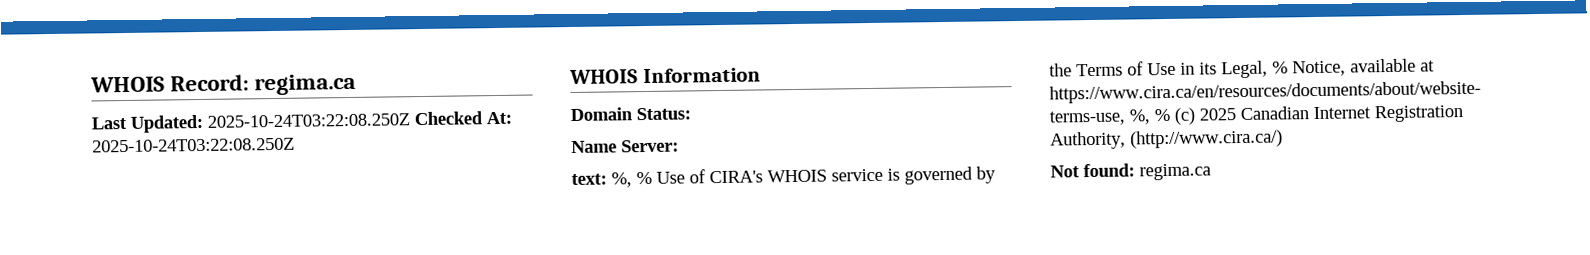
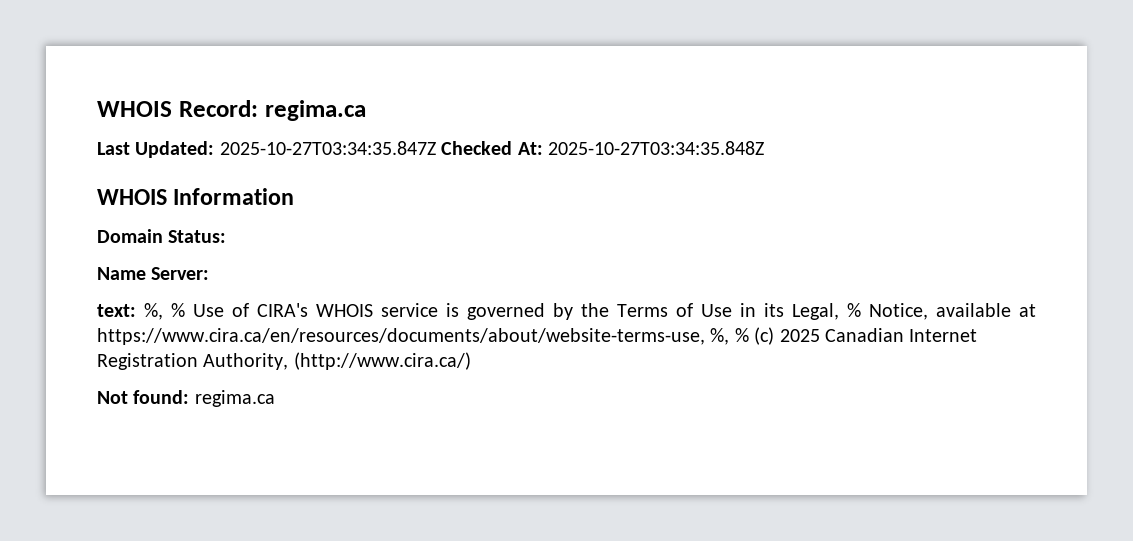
[207,113,410,128] 2025-10-24T03:22:08.250Z -> [219,141,436,155] 2025-10-27T03:34:35.847Z
[92,137,295,153] 2025-10-24T03:22:08.250Z -> [548,141,764,155] 2025-10-27T03:34:35.848Z

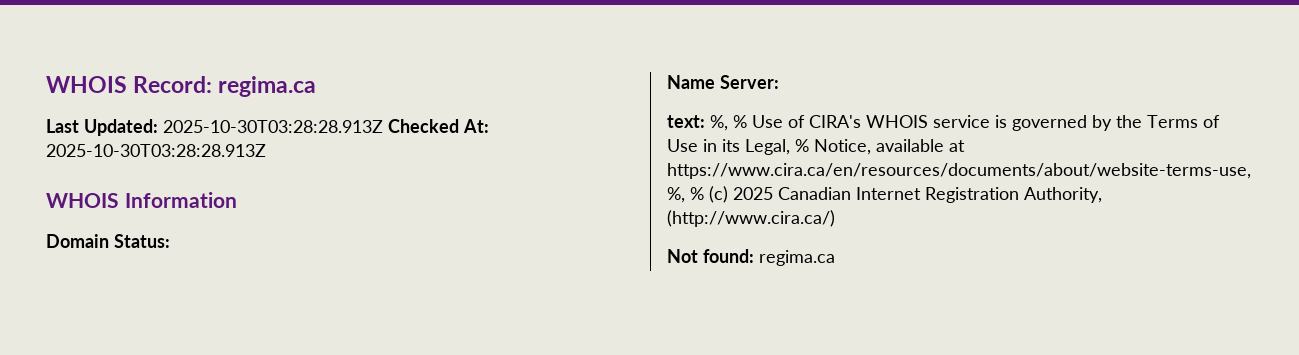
[219,141,436,155] 2025-10-27T03:34:35.847Z -> [163,120,383,133] 2025-10-30T03:28:28.913Z
[548,141,764,155] 2025-10-27T03:34:35.848Z -> [46,144,266,157] 2025-10-30T03:28:28.913Z

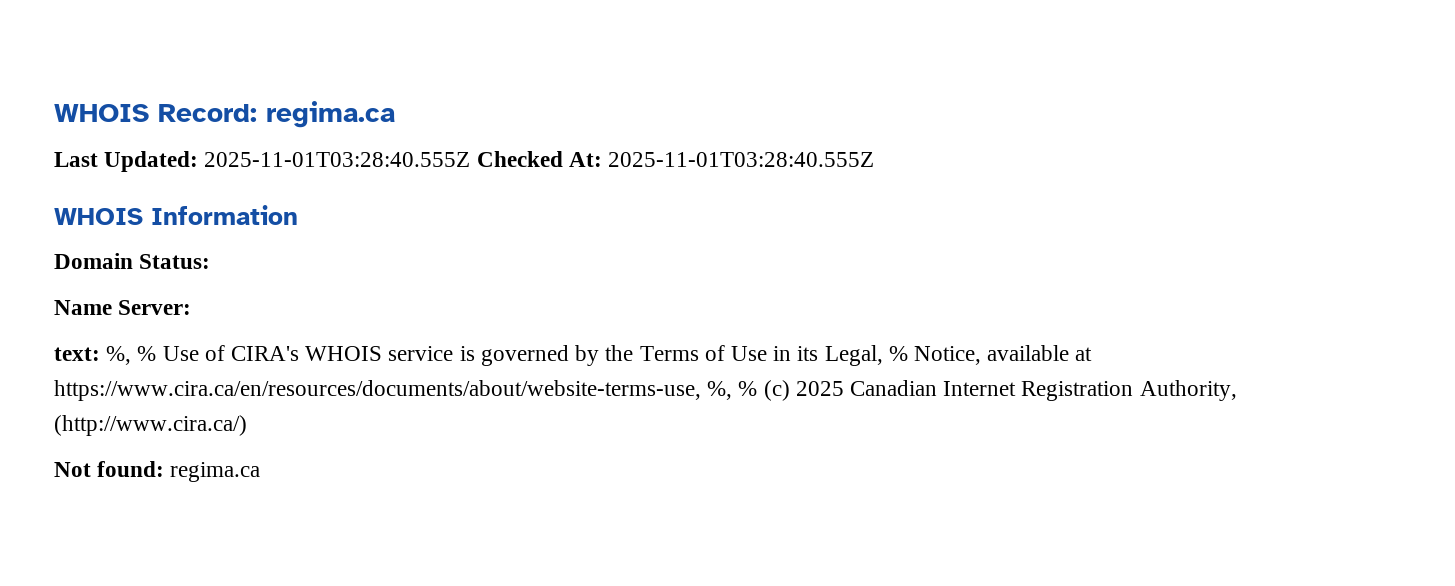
[163,120,383,133] 2025-10-30T03:28:28.913Z -> [204,152,471,167] 2025-11-01T03:28:40.555Z
[46,144,266,157] 2025-10-30T03:28:28.913Z -> [608,152,875,167] 2025-11-01T03:28:40.555Z

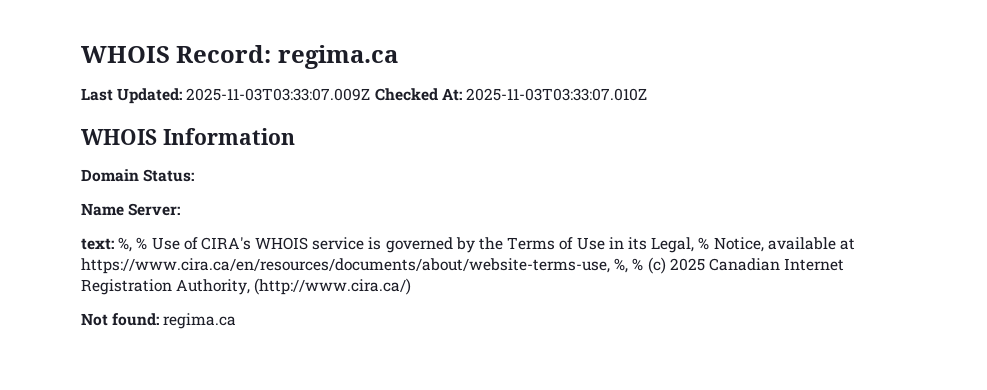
[204,152,471,167] 2025-11-01T03:28:40.555Z -> [186,88,371,101] 2025-11-03T03:33:07.009Z
[608,152,875,167] 2025-11-01T03:28:40.555Z -> [465,88,647,101] 2025-11-03T03:33:07.010Z

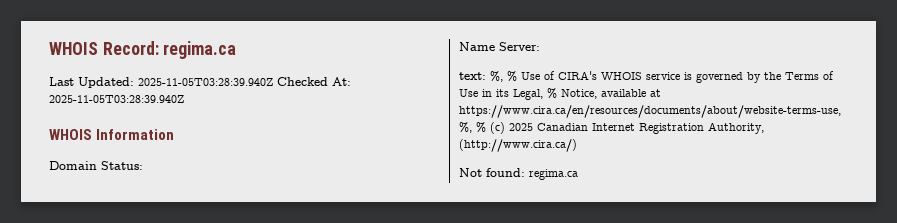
[186,88,371,101] 2025-11-03T03:33:07.009Z -> [138,78,273,86] 2025-11-05T03:28:39.940Z
[465,88,647,101] 2025-11-03T03:33:07.010Z -> [49,95,184,103] 2025-11-05T03:28:39.940Z

